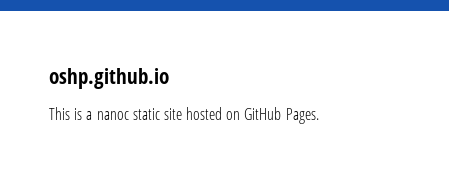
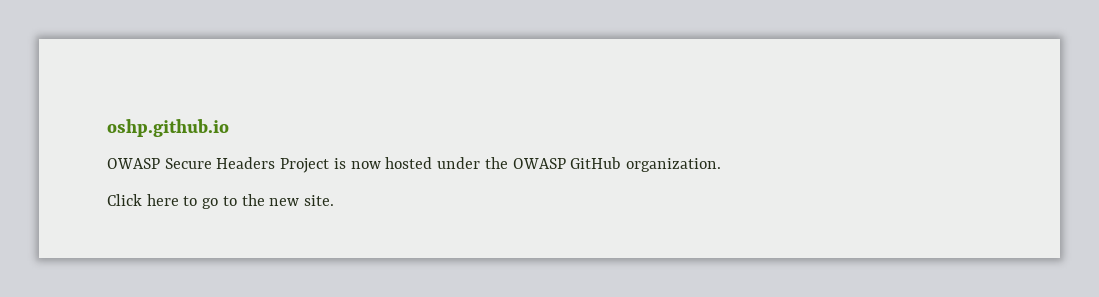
[49,107,319,124] This is a nanoc static site hosted on GitHub Pages. -> [107,157,721,173] [107,194,335,209] OWASP Secure Headers Project is now hosted under the OWASP GitHub organization. // Click here to go to the new site.

